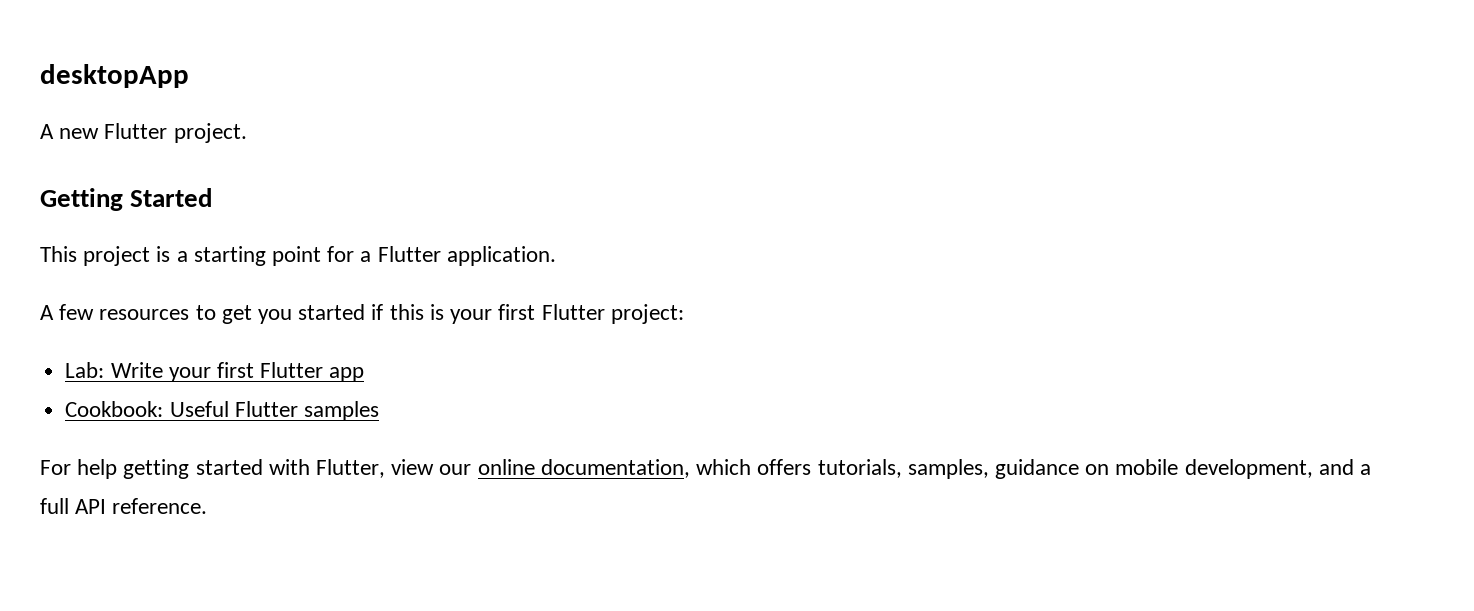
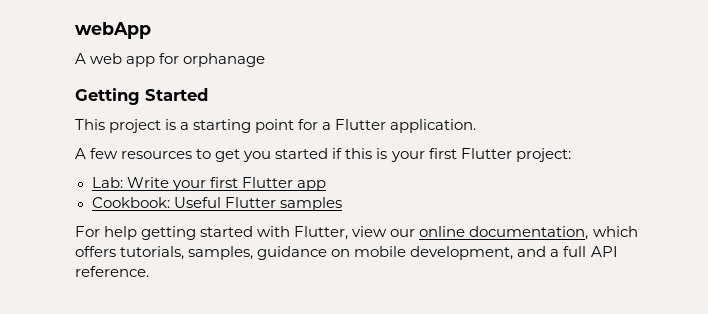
[40,64,189,88] [40,123,247,143] desktopApp // A new Flutter project. -> [75,22,151,39] [75,53,266,67] webApp // A web app for orphanage

